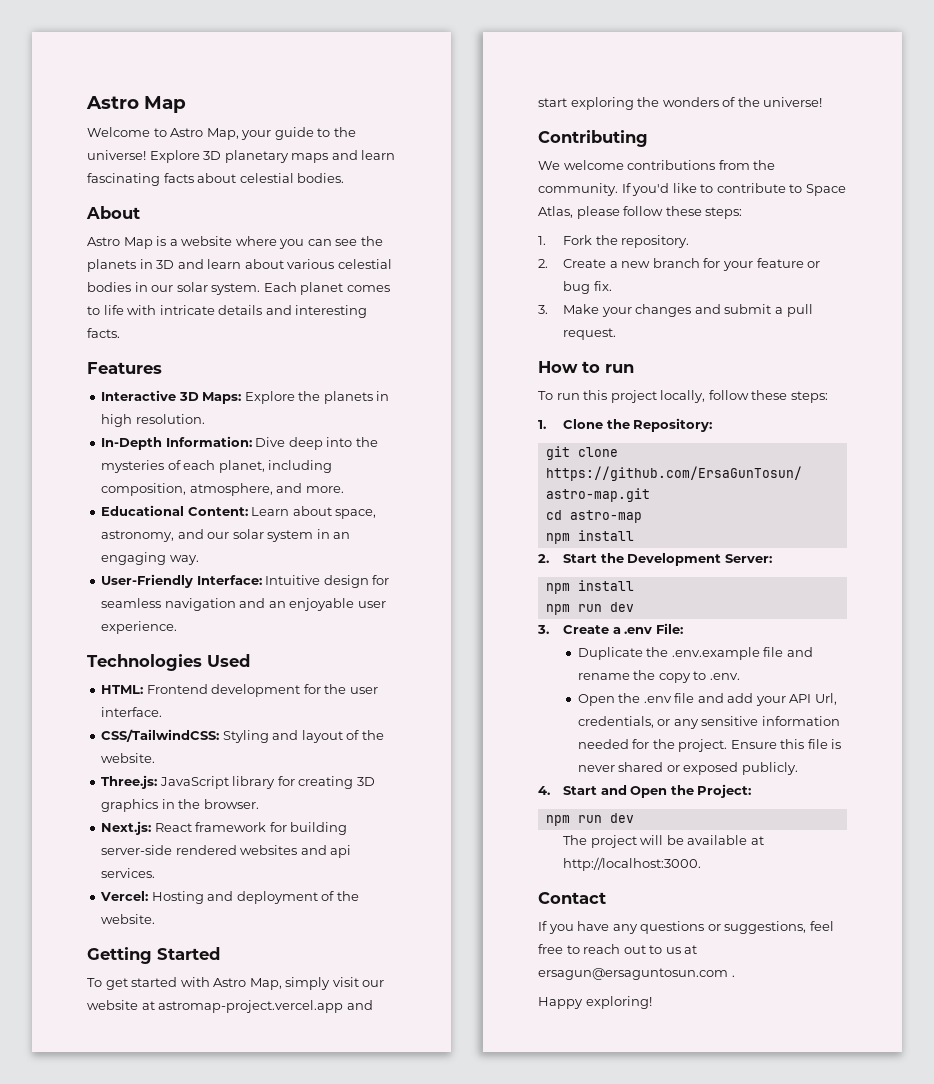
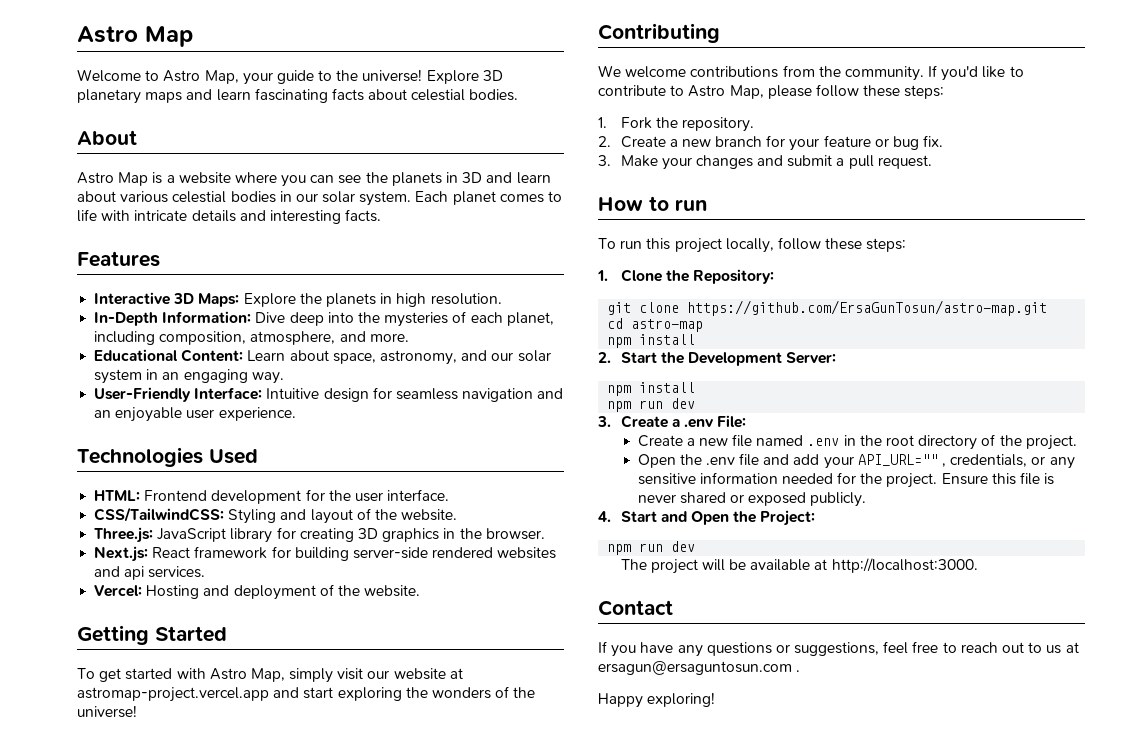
[805,184,846,196] [538,206,573,218] Space Atlas, -> [688,85,764,99] Astro Map,
[577,647,813,660] [577,670,740,683] Duplicate the .env.example file and rename the copy to .env. -> [637,434,1077,450] Create a new file named .env in the root directory of the project.
[789,693,837,705] API Url, -> [857,454,947,467] API_URL="" ,

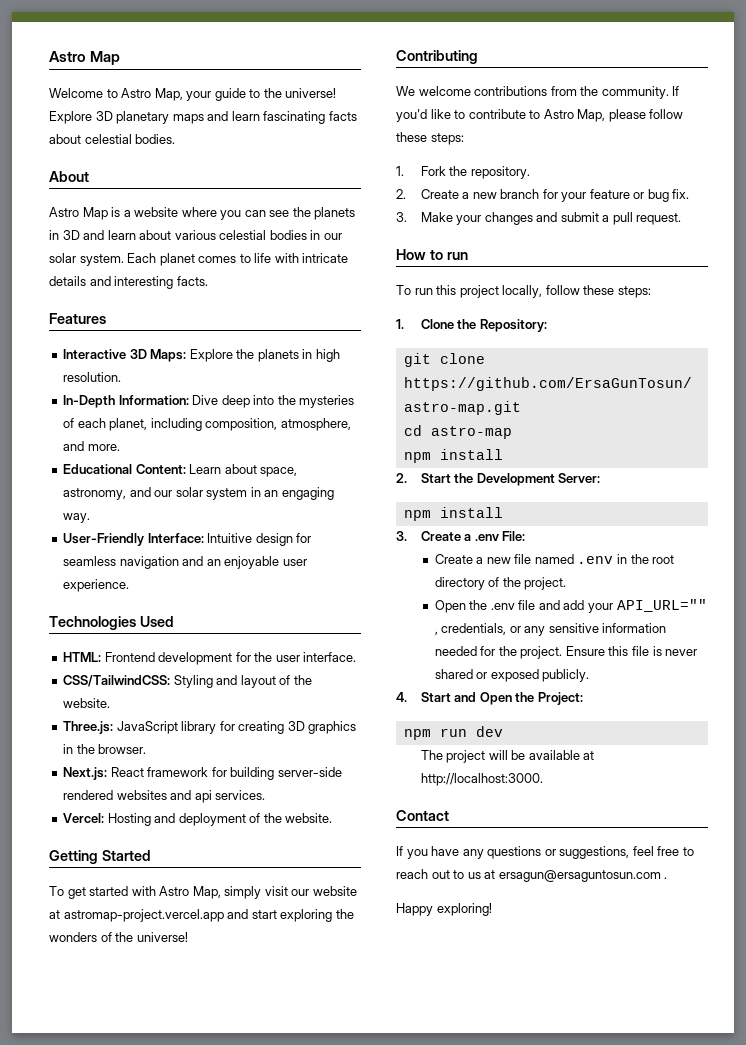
[607,398,696,412] // npm run dev -> (503, 512) none

